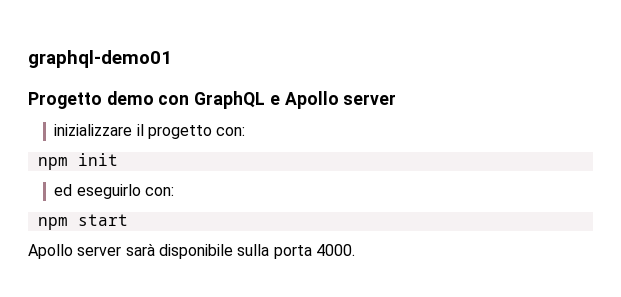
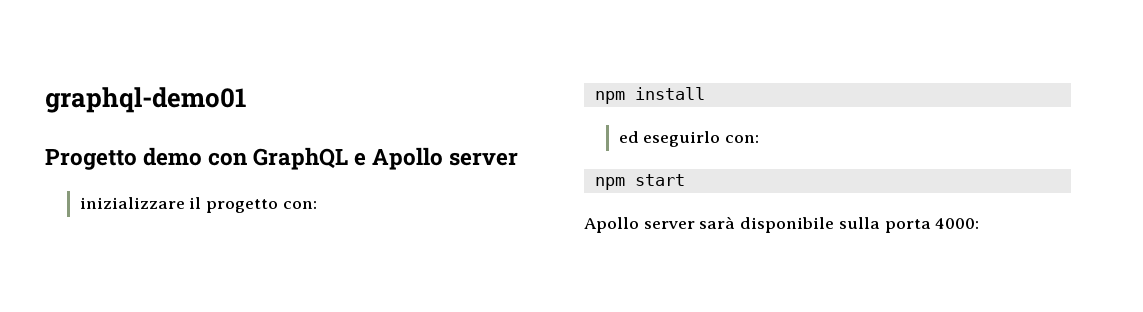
[77,153,118,166] init -> [634,87,705,100] install
[315,244,355,256] 4000. -> [935,218,980,229] 4000:

